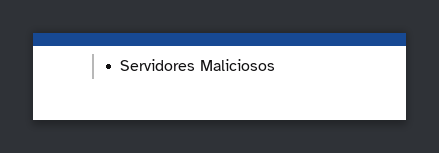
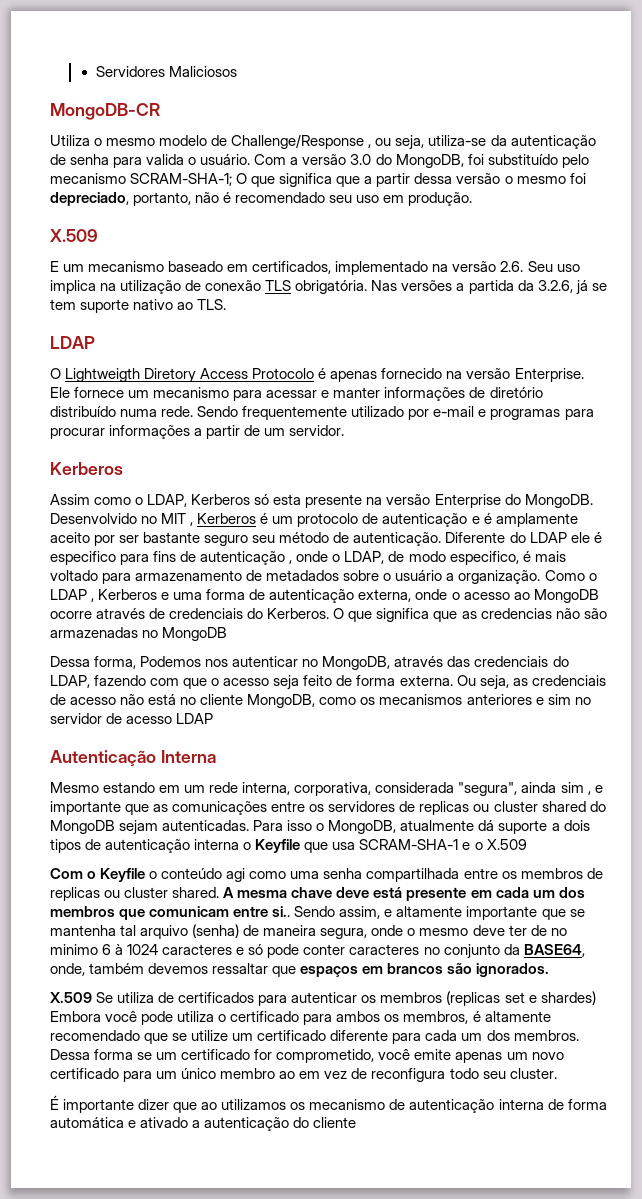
(275, 65) none -> [50,103,160,120] [50,134,596,150] [50,154,589,168] [50,173,586,187] [50,192,473,206] [50,229,98,242] [50,261,580,275] [50,280,607,295] [50,299,227,313] [50,336,95,349] [50,368,584,383] [50,387,543,401] [50,406,594,420] [50,425,345,439] [50,462,123,475] [50,494,593,508] [50,513,578,527] [50,532,602,546] [50,551,566,565] [50,570,597,584] [50,589,599,603] [50,608,607,622] [50,627,228,641] [50,656,569,670] [50,675,606,690] [50,694,591,708] [50,713,214,724] [50,750,216,766] [50,782,603,796] [50,801,606,815] [50,820,590,835] [50,839,527,853] [50,868,603,882] [50,887,585,901] [50,906,585,920] [50,924,567,939] [50,944,585,959] [50,963,550,977] [50,991,596,1006] [50,1011,551,1025] [50,1030,579,1044] [50,1049,564,1063] [50,1068,557,1082] [50,1095,607,1113] [50,1117,357,1131] // MongoDB-CR // Utiliza o mesmo modelo de Challenge/Response , ou seja, utiliza-se da autenticação de senha para valida o usuário. Com a versão 3.0 do MongoDB, foi substituído pelo mecanismo SCRAM-SHA-1; O que significa que a partir dessa versão o mesmo foi depreciado, portanto, não é recomendado seu uso em produção. // X.509 // E um mecanismo baseado em certificados, implementado na versão 2.6. Seu uso implica na utilização de conexão TLS obrigatória. Nas versões a partida da 3.2.6, já se tem suporte nativo ao TLS. // LDAP // O Lightweigth Diretory Access Protocolo é apenas fornecido na versão Enterprise. Ele fornece um mecanismo para acessar e manter informações de diretório distribuído numa rede. Sendo frequentemente utilizado por e-mail e programas para procurar informações a partir de um servidor. // Kerberos // Assim como o LDAP, Kerberos só esta presente na versão Enterprise do MongoDB. Desenvolvido no MIT , Kerberos é um protocolo de autenticação e é amplamente aceito por ser bastante seguro seu método de autenticação. Diferente do LDAP ele é especifico para fins de autenticação , onde o LDAP, de modo especifico, é mais voltado para armazenamento de metadados sobre o usuário a organização. Como o LDAP , Kerberos e uma forma de autenticação externa, onde o acesso ao MongoDB ocorre através de credenciais do Kerberos. O que significa que as credencias não são armazenadas no MongoDB // Dessa forma, Podemos nos autenticar no MongoDB, através das credenciais do LDAP, fazendo com que o acesso seja feito de forma externa. Ou seja, as credenciais de acesso não está no cliente MongoDB, como os mecanismos anteriores e sim no servidor de acesso LDAP // Autenticação Interna // Mesmo estando em um rede interna, corporativa, considerada "segura", ainda sim , e importante que as comunicações entre os servidores de replicas ou cluster shared do MongoDB sejam autenticadas. Para isso o MongoDB, atualmente dá suporte a dois tipos de autenticação interna o Keyfile que usa SCRAM-SHA-1 e o X.509 // Com o Keyfile o conteúdo agi como uma senha compartilhada entre os membros de replicas ou cluster shared. A mesma chave deve está presente em cada um dos membros que comunicam entre si.. Sendo assim, e altamente importante que se mantenha tal arquivo (senha) de maneira segura, onde o mesmo deve ter de no minimo 6 à 1024 caracteres e só pode conter caracteres no conjunto da BASE64, onde, também devemos ressaltar que espaços em brancos são ignorados. // X.509 Se utiliza de certificados para autenticar os membros (replicas set e shardes) Embora você pode utiliza o certificado para ambos os membros, é altamente recomendado que se utilize um certificado diferente para cada um dos membros. Dessa forma se um certificado for comprometido, você emite apenas um novo certificado para um único membro ao em vez de reconfigura todo seu cluster. // É importante dizer que ao utilizamos os mecanismo de autenticação interna de forma automática e ativado a autenticação do cliente

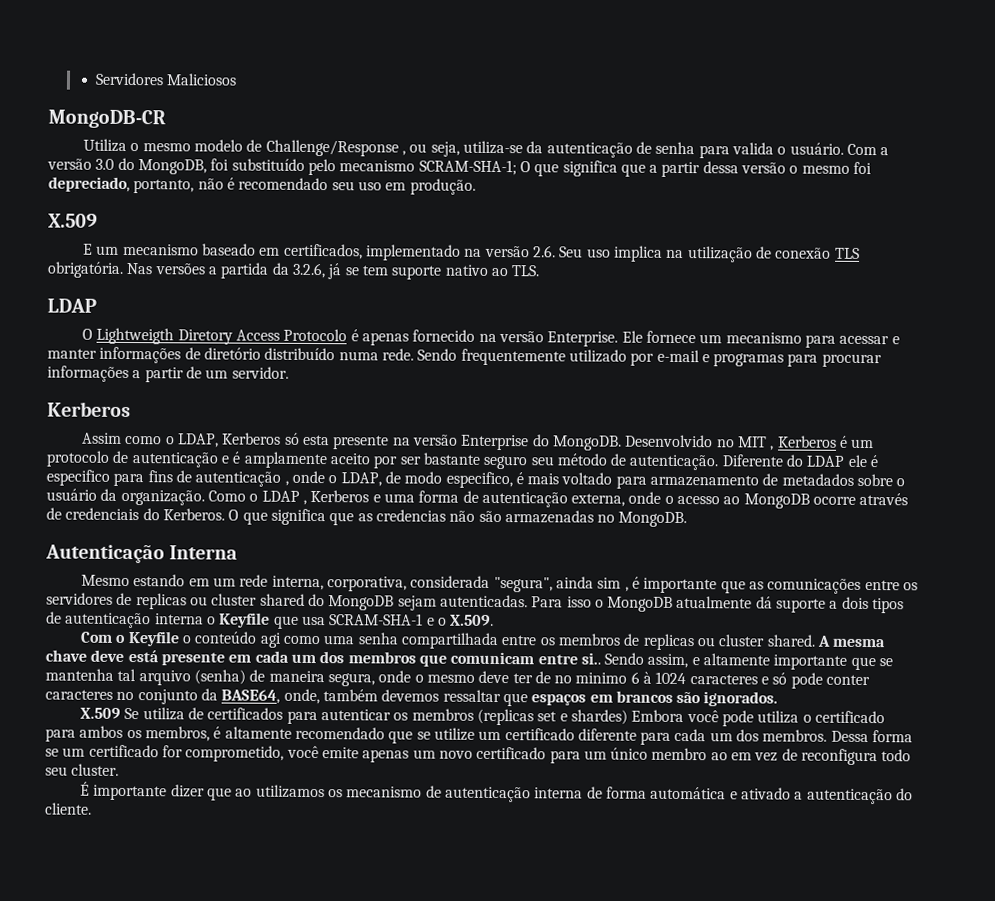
[446,573,455,581] a -> [100,488,118,501] da
[162,627,228,641] [50,656,569,670] [50,675,606,690] [50,694,591,708] [50,713,214,724] MongoDB // Dessa forma, Podemos nos autenticar no MongoDB, através das credenciais do LDAP, fazendo com que o acesso seja feito de forma externa. Ou seja, as credenciais de acesso não está no cliente MongoDB, como os mecanismos anteriores e sim no servidor de acesso LDAP -> [618,511,688,528] MongoDB.
[594,785,603,793] e -> [631,576,640,589] é
[328,820,397,834] MongoDB, -> [607,596,674,612] MongoDB
[486,839,527,850] X.509 -> [450,614,495,626] X.509.
[313,1117,357,1128] cliente -> [45,802,92,815] cliente.

